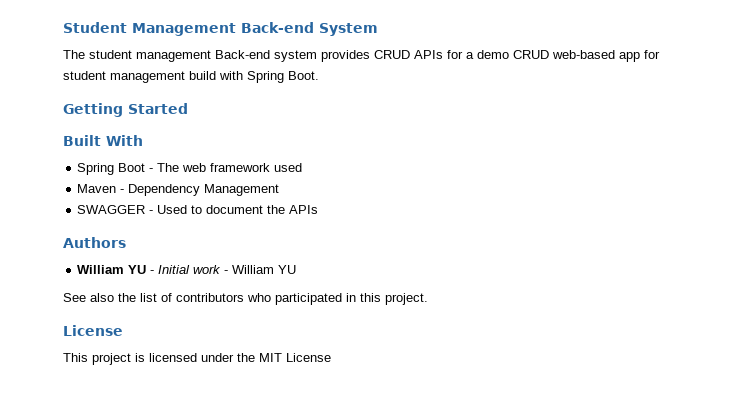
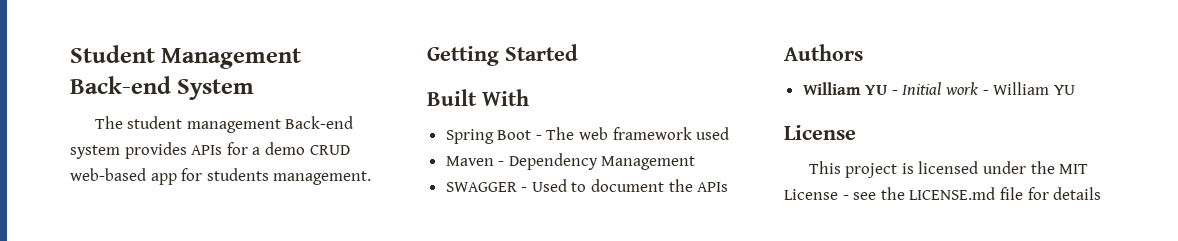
[374,50,410,59] CRUD -> (187, 150) none
[63,71,319,83] student management build with Spring Boot. -> [206,168,372,185] students management.
[63,293,428,305] // See also the list of contributors who participated in this project. -> (1075, 90) none
(331, 357) none -> [842,187,1102,200] - see the LICENSE.md file for details

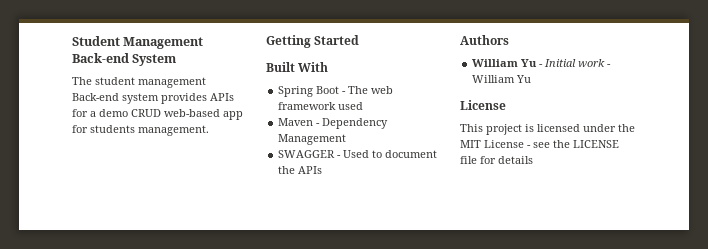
[865,85,888,95] YU -> [521,59,538,67] Yu
[1053,85,1075,95] YU -> [516,75,532,83] Yu
[909,187,996,200] LICENSE.md -> [573,140,619,148] LICENSE

